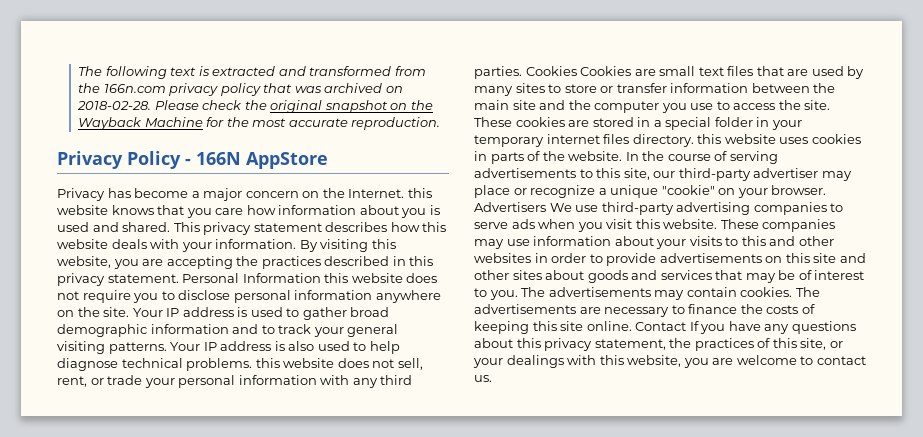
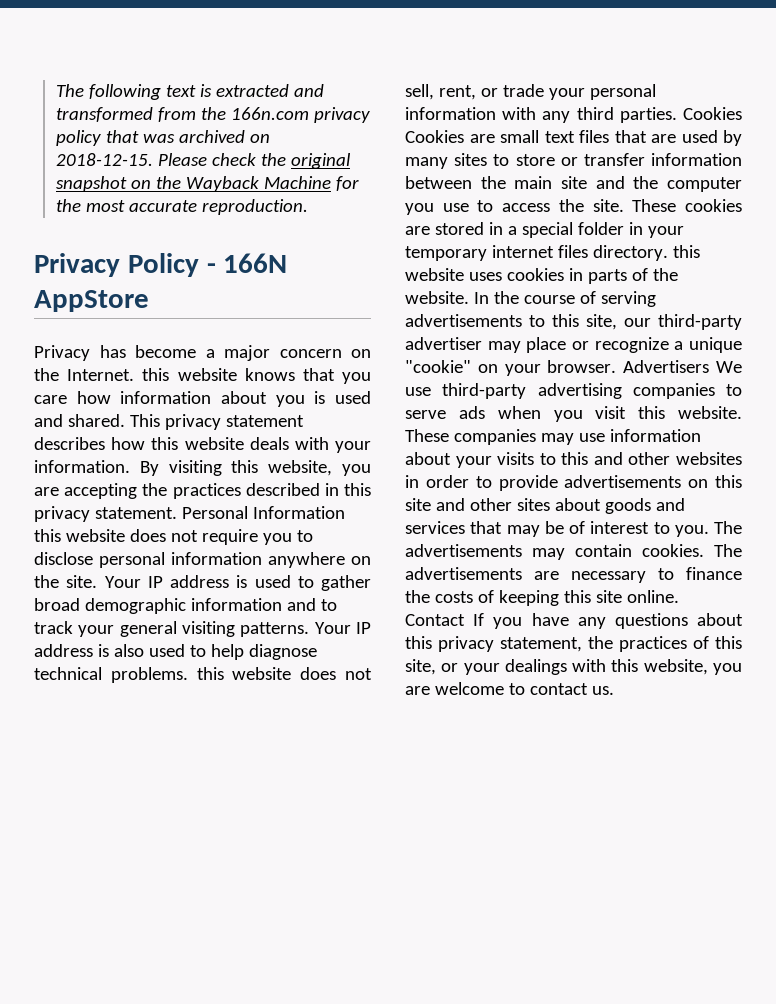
[77,101,152,110] 2018-02-28. -> [55,153,153,166] 2018-12-15.

